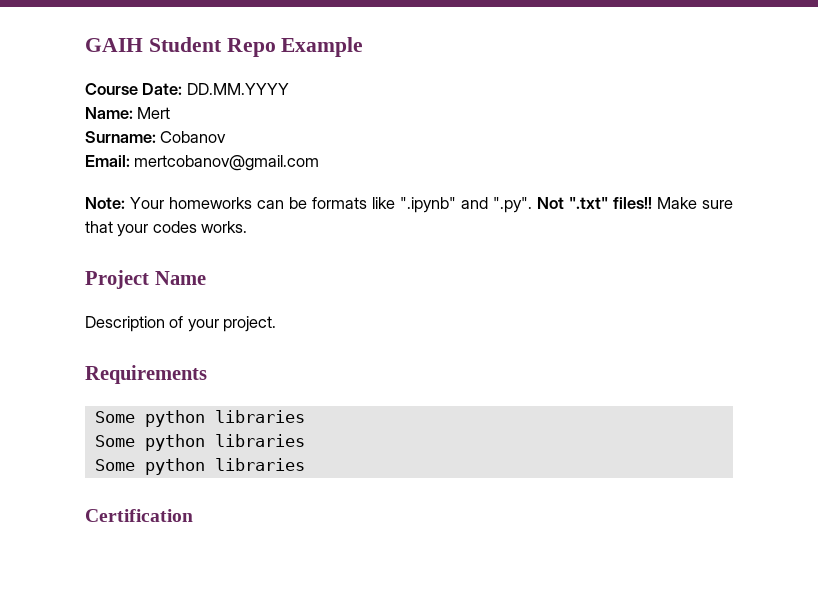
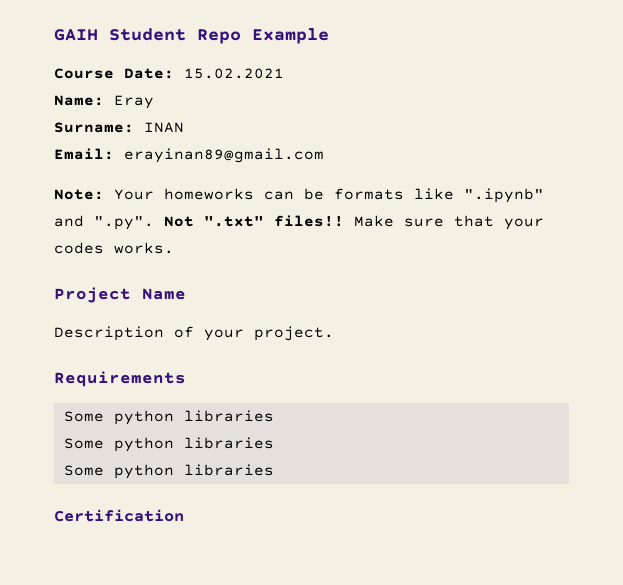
[186,83,289,95] DD.MM.YYYY -> [184,68,284,79] 15.02.2021
[137,107,171,119] Mert -> [114,95,154,109] Eray
[160,131,227,143] Cobanov -> [144,122,184,133] INAN
[134,155,320,171] mertcobanov@gmail.com -> [124,148,324,163] erayinan89@gmail.com

